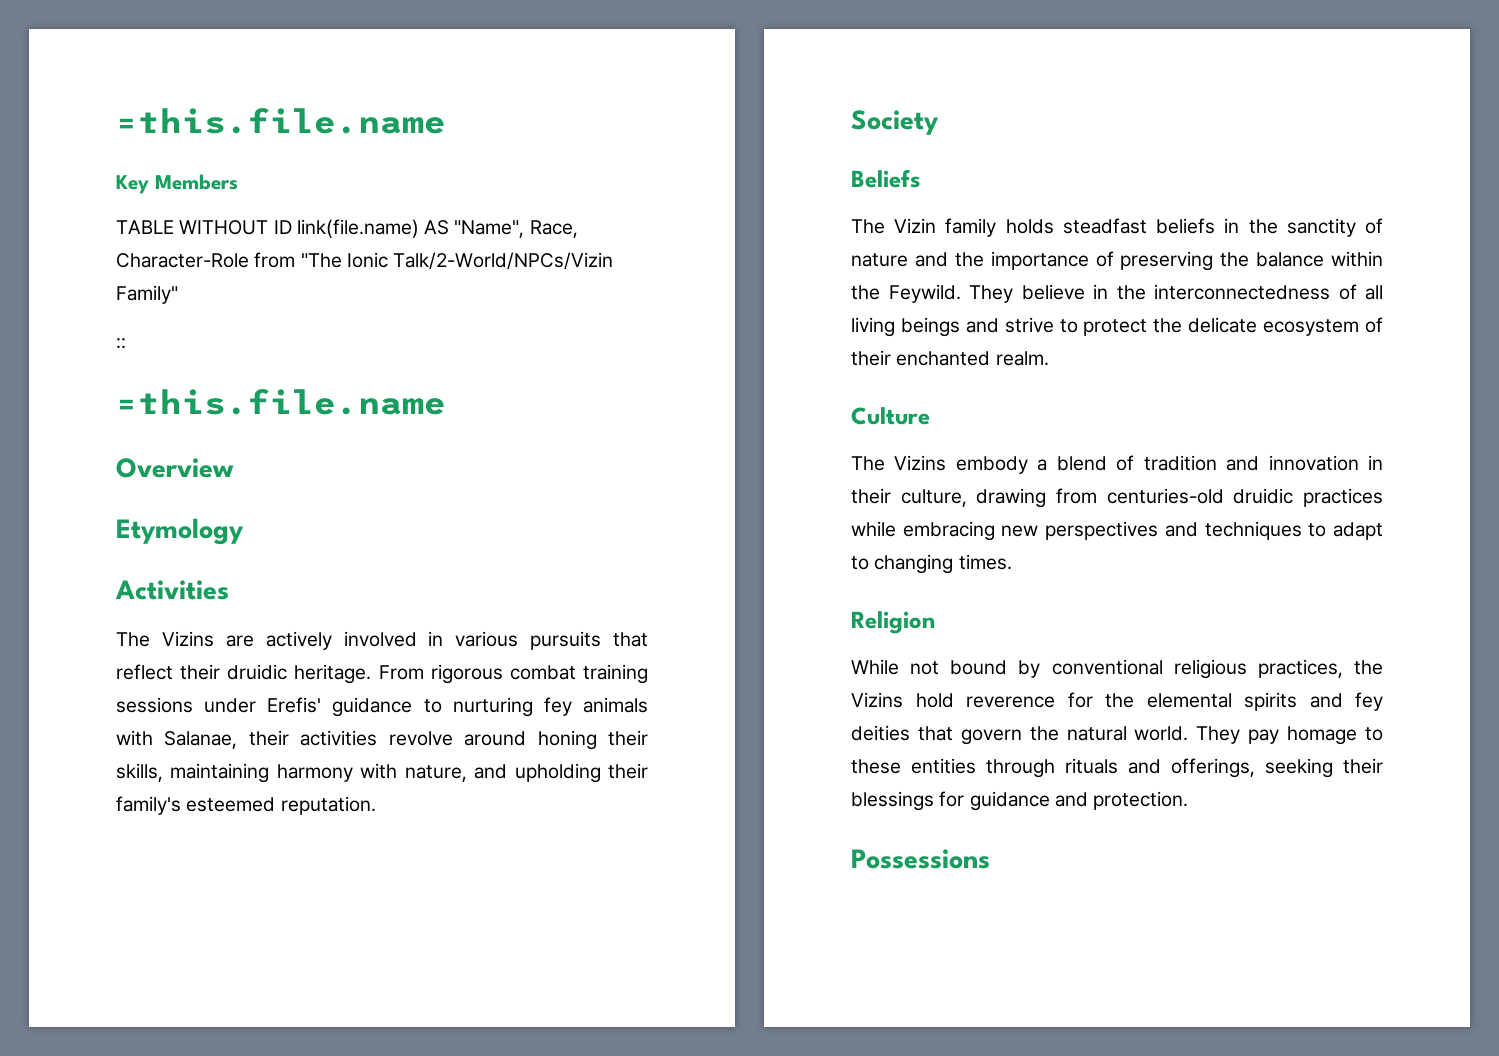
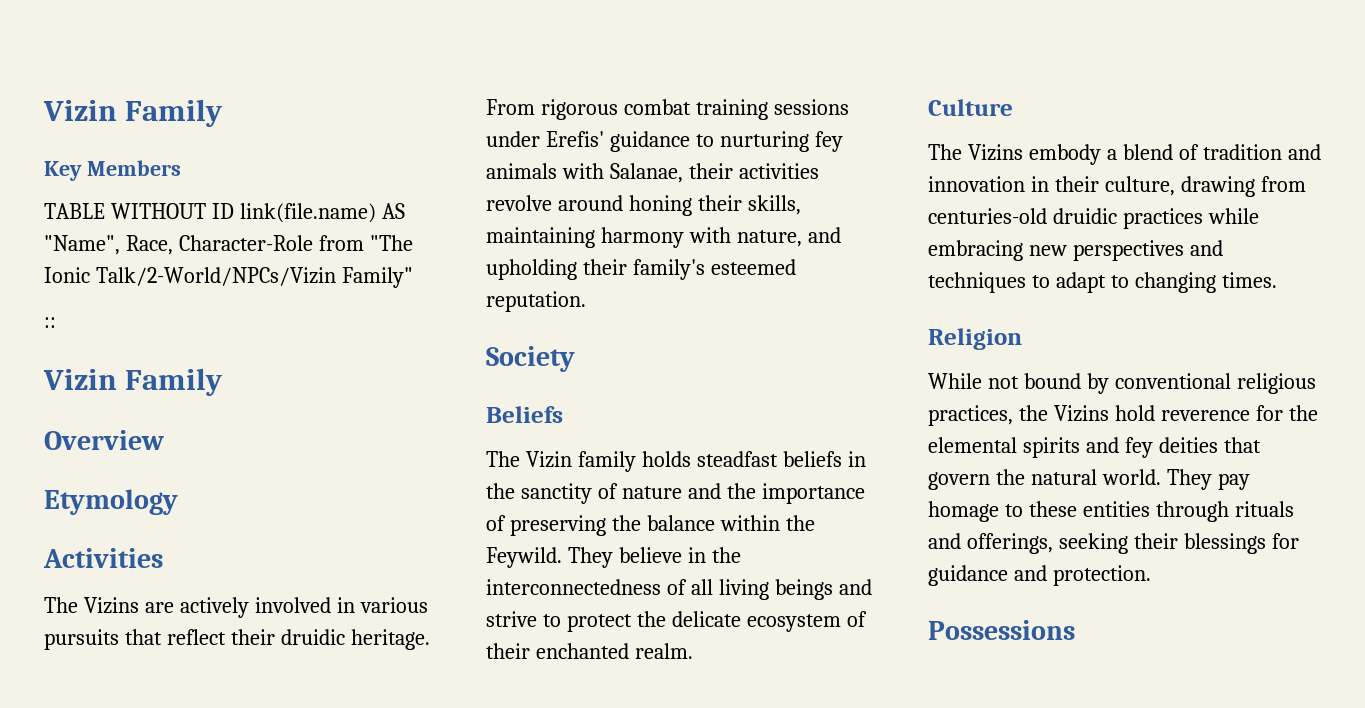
[116,107,446,134] =this.file.name -> [43,99,224,127] Vizin Family
[116,388,446,415] =this.file.name -> [43,368,224,396] Vizin Family

